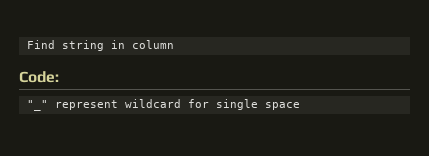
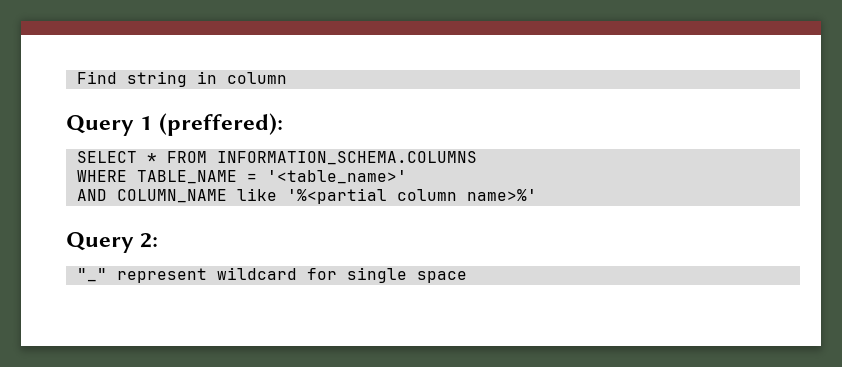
[19,71,59,83] Code: -> [66,113,283,136] [76,151,477,165] [76,170,407,184] [76,188,537,204] [66,232,159,253] Query 1 (preffered): // SELECT * FROM INFORMATION_SCHEMA.COLUMNS // WHERE TABLE_NAME = '<table_name>' // AND COLUMN_NAME like '%<partial column name>%' // Query 2:

